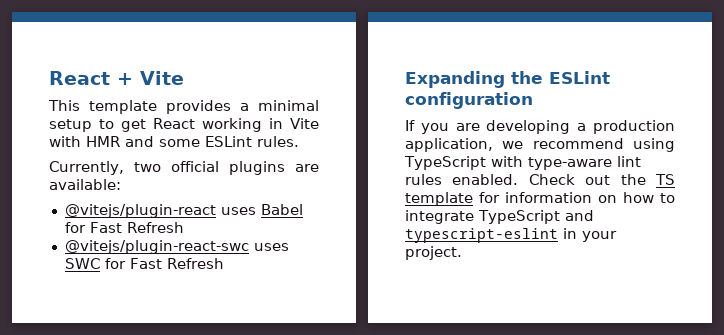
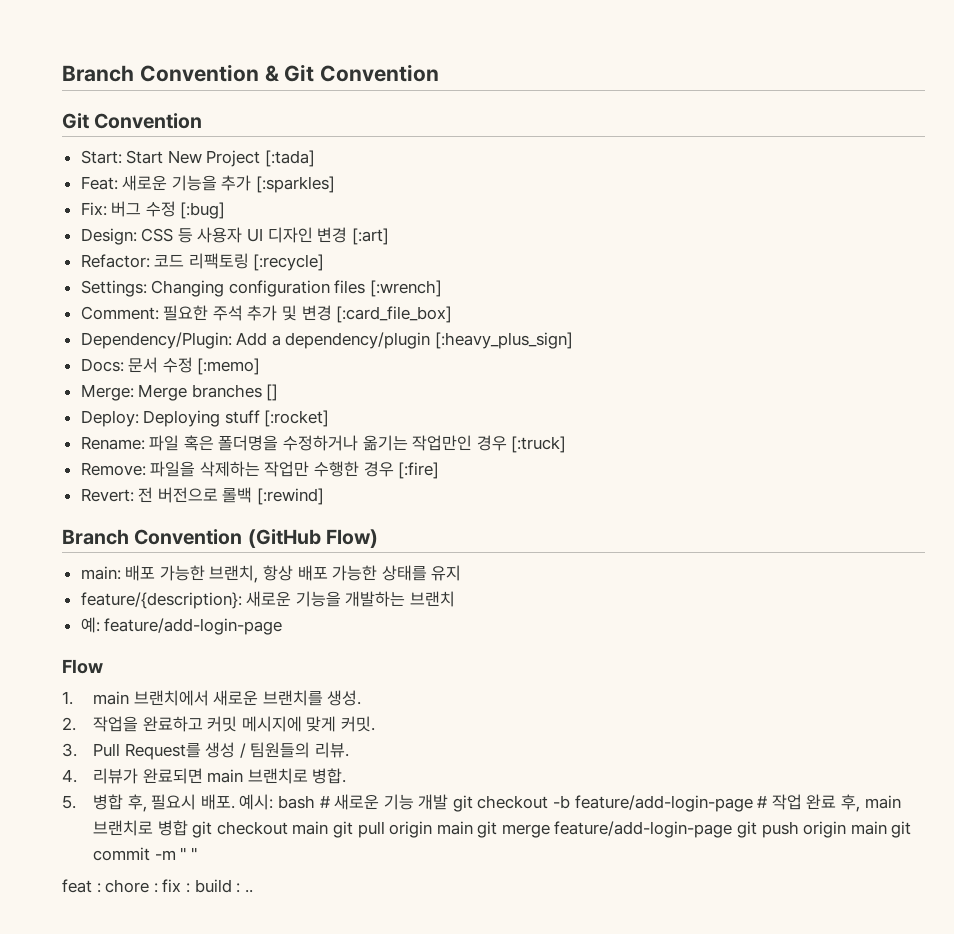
[49,71,184,85] [48,100,319,114] [49,118,319,132] [49,136,299,147] [49,161,319,175] [49,179,121,190] [64,204,303,218] [64,222,184,233] [64,240,289,254] [64,258,224,269] [405,71,610,88] [405,92,533,109] [405,120,675,134] [405,138,675,152] [404,156,641,170] [405,174,675,185] [405,192,675,206] [405,210,594,224] [405,228,617,243] [405,246,462,260] React + Vite // This template provides a minimal setup to get React working in Vite with HMR and some ESLint rules. // Currently, two official plugins are available: // @vitejs/plugin-react uses Babel for Fast Refresh // @vitejs/plugin-react-swc uses SWC for Fast Refresh // Expanding the ESLint configuration // If you are developing a production application, we recommend using TypeScript with type-aware lint rules enabled. Check out the TS template for information on how to integrate TypeScript and typescript-eslint in your project. -> [62,64,440,82] [62,113,203,129] [80,150,316,167] [80,175,336,193] [80,201,226,219] [80,227,389,245] [80,253,325,271] [80,280,443,297] [80,305,453,323] [80,332,574,349] [80,357,261,375] [80,384,279,401] [80,410,330,427] [80,435,567,453] [80,461,440,479] [80,487,325,505] [62,529,379,548] [80,565,462,583] [80,591,456,609] [80,617,283,635] [62,659,103,674] [62,690,362,706] [62,716,375,732] [62,742,349,760] [62,768,347,784] [62,794,901,812] [92,820,912,838] [92,847,197,861] [62,879,253,893] Branch Convention & Git Convention // Git Convention // Start: Start New Project [:tada] // Feat: 새로운 기능을 추가 [:sparkles] // Fix: 버그 수정 [:bug] // Design: CSS 등 사용자 UI 디자인 변경 [:art] // Refactor: 코드 리팩토링 [:recycle] // Settings: Changing configuration files [:wrench] // Comment: 필요한 주석 추가 및 변경 [:card_file_box] // Dependency/Plugin: Add a dependency/plugin [:heavy_plus_sign] // Docs: 문서 수정 [:memo] // Merge: Merge branches [] // Deploy: Deploying stuff [:rocket] // Rename: 파일 혹은 폴더명을 수정하거나 옮기는 작업만인 경우 [:truck] // Remove: 파일을 삭제하는 작업만 수행한 경우 [:fire] // Revert: 전 버전으로 롤백 [:rewind] // Branch Convention (GitHub Flow) // main: 배포 가능한 브랜치, 항상 배포 가능한 상태를 유지 // feature/{description}: 새로운 기능을 개발하는 브랜치 // 예: feature/add-login-page // Flow // 1. main 브랜치에서 새로운 브랜치를 생성. // 2. 작업을 완료하고 커밋 메시지에 맞게 커밋. // 3. Pull Request를 생성 / 팀원들의 리뷰. // 4. 리뷰가 완료되면 main 브랜치로 병합. // 5. 병합 후, 필요시 배포. 예시: bash # 새로운 기능 개발 git checkout -b feature/add-login-page # 작업 완료 후, main 브랜치로 병합 git checkout main git pull origin main git merge feature/add-login-page git push origin main git commit -m " " // feat : chore : fix : build : ..

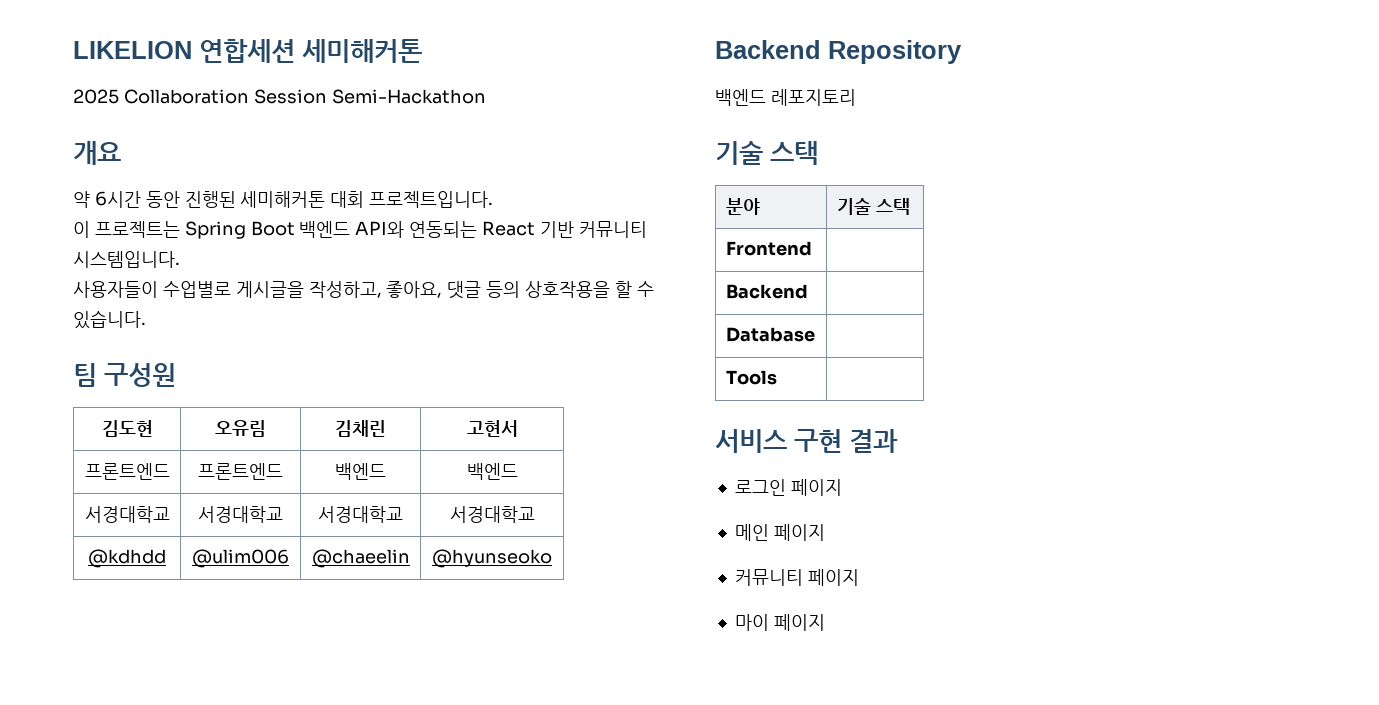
[62,64,440,82] [62,113,203,129] [80,150,316,167] [80,175,336,193] [80,201,226,219] [80,227,389,245] [80,253,325,271] [80,280,443,297] [80,305,453,323] [80,332,574,349] [80,357,261,375] [80,384,279,401] [80,410,330,427] [80,435,567,453] [80,461,440,479] [80,487,325,505] [62,529,379,548] [80,565,462,583] [80,591,456,609] [80,617,283,635] [62,659,103,674] [62,690,362,706] [62,716,375,732] [62,742,349,760] [62,768,347,784] [62,794,901,812] [92,820,912,838] [92,847,197,861] [62,879,253,893] Branch Convention & Git Convention // Git Convention // Start: Start New Project [:tada] // Feat: 새로운 기능을 추가 [:sparkles] // Fix: 버그 수정 [:bug] // Design: CSS 등 사용자 UI 디자인 변경 [:art] // Refactor: 코드 리팩토링 [:recycle] // Settings: Changing configuration files [:wrench] // Comment: 필요한 주석 추가 및 변경 [:card_file_box] // Dependency/Plugin: Add a dependency/plugin [:heavy_plus_sign] // Docs: 문서 수정 [:memo] // Merge: Merge branches [] // Deploy: Deploying stuff [:rocket] // Rename: 파일 혹은 폴더명을 수정하거나 옮기는 작업만인 경우 [:truck] // Remove: 파일을 삭제하는 작업만 수행한 경우 [:fire] // Revert: 전 버전으로 롤백 [:rewind] // Branch Convention (GitHub Flow) // main: 배포 가능한 브랜치, 항상 배포 가능한 상태를 유지 // feature/{description}: 새로운 기능을 개발하는 브랜치 // 예: feature/add-login-page // Flow // 1. main 브랜치에서 새로운 브랜치를 생성. // 2. 작업을 완료하고 커밋 메시지에 맞게 커밋. // 3. Pull Request를 생성 / 팀원들의 리뷰. // 4. 리뷰가 완료되면 main 브랜치로 병합. // 5. 병합 후, 필요시 배포. 예시: bash # 새로운 기능 개발 git checkout -b feature/add-login-page # 작업 완료 후, main 브랜치로 병합 git checkout main git pull origin main git merge feature/add-login-page git push origin main git commit -m " " // feat : chore : fix : build : .. -> [73,39,422,63] [73,89,486,104] [73,141,121,165] [73,191,494,208] [73,221,647,239] [73,251,180,268] [73,281,654,299] [73,310,146,329] [73,363,176,387] [101,420,153,437] [215,420,266,437] [335,420,386,437] [466,420,518,437] [84,463,170,480] [198,463,283,480] [335,463,386,480] [466,463,518,480] [84,506,170,523] [198,506,283,523] [318,506,403,523] [449,506,535,523] [88,549,166,568] [192,549,289,568] [311,549,410,568] [432,549,552,568] [715,40,962,64] [715,89,856,106] [715,141,818,165] [725,198,760,215] [836,198,910,215] [725,241,812,256] [725,284,808,299] [725,327,815,342] [725,370,777,385] [715,429,898,453] [734,479,842,496] [734,524,825,541] [734,569,859,586] [734,614,825,631] LIKELION 연합세션 세미해커톤 // 2025 Collaboration Session Semi-Hackathon // 개요 // 약 6시간 동안 진행된 세미해커톤 대회 프로젝트입니다. // 이 프로젝트는 Spring Boot 백엔드 API와 연동되는 React 기반 커뮤니티 시스템입니다. // 사용자들이 수업별로 게시글을 작성하고, 좋아요, 댓글 등의 상호작용을 할 수 있습니다. // 팀 구성원 // 김도현 | 오유림 | 김채린 | 고현서 // 프론트엔드 | 프론트엔드 | 백엔드 | 백엔드 // 서경대학교 | 서경대학교 | 서경대학교 | 서경대학교 // @kdhdd | @ulim006 | @chaeelin | @hyunseoko // Backend Repository // 백엔드 레포지토리 // 기술 스택 // 분야 | 기술 스택 // Frontend | // Backend | // Database | // Tools | // 서비스 구현 결과 // 로그인 페이지 // 메인 페이지 // 커뮤니티 페이지 // 마이 페이지

